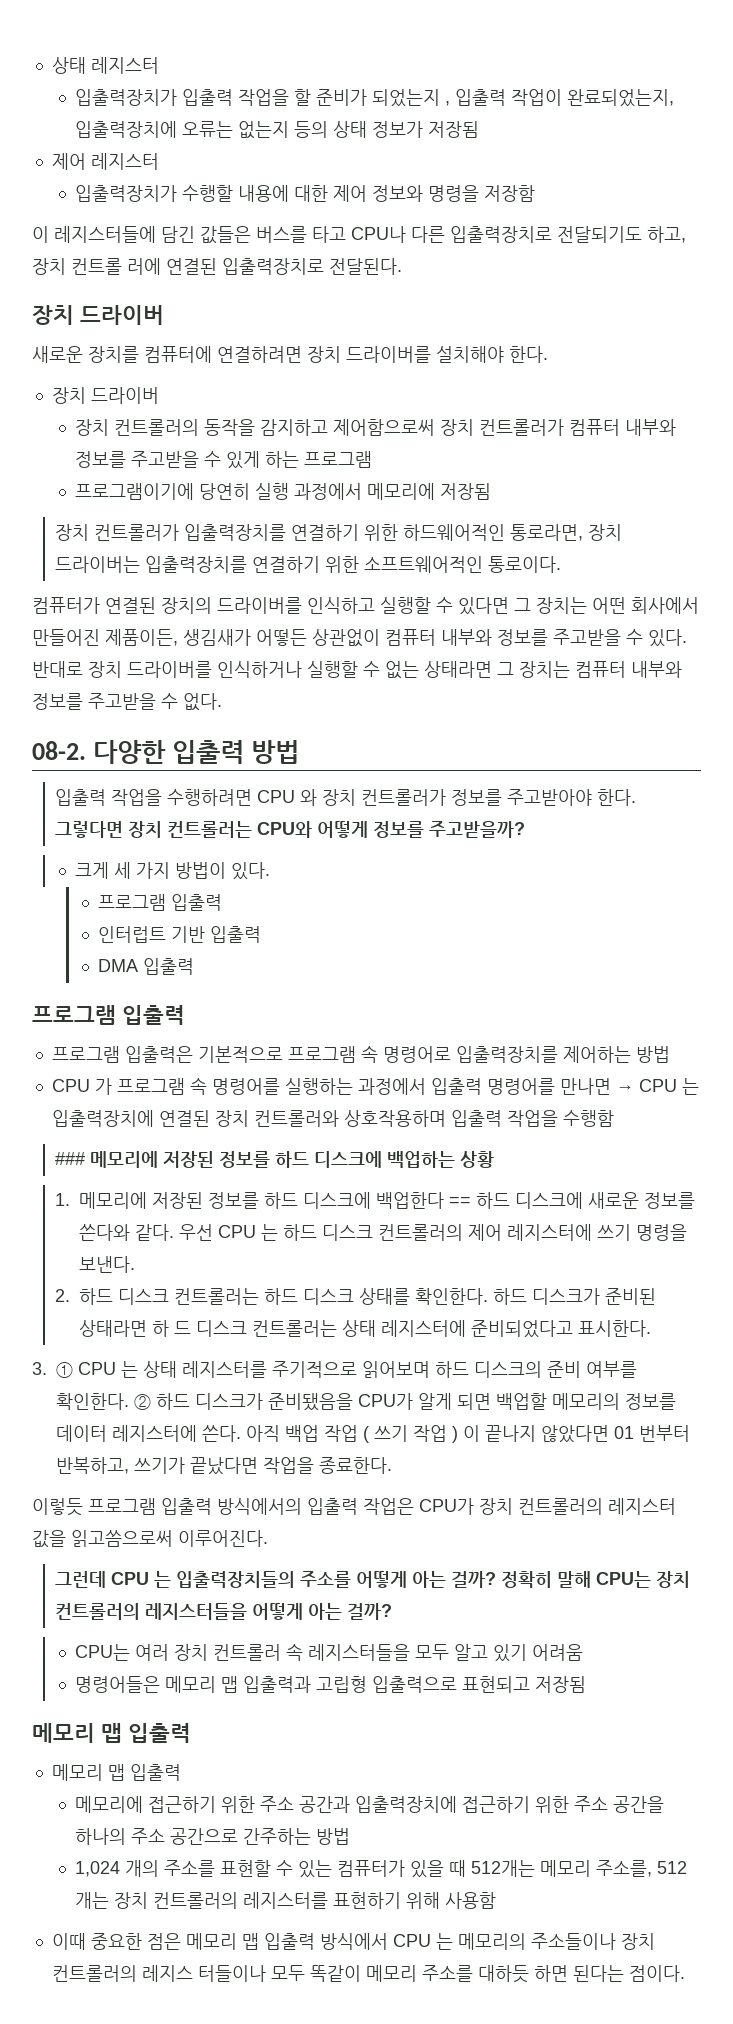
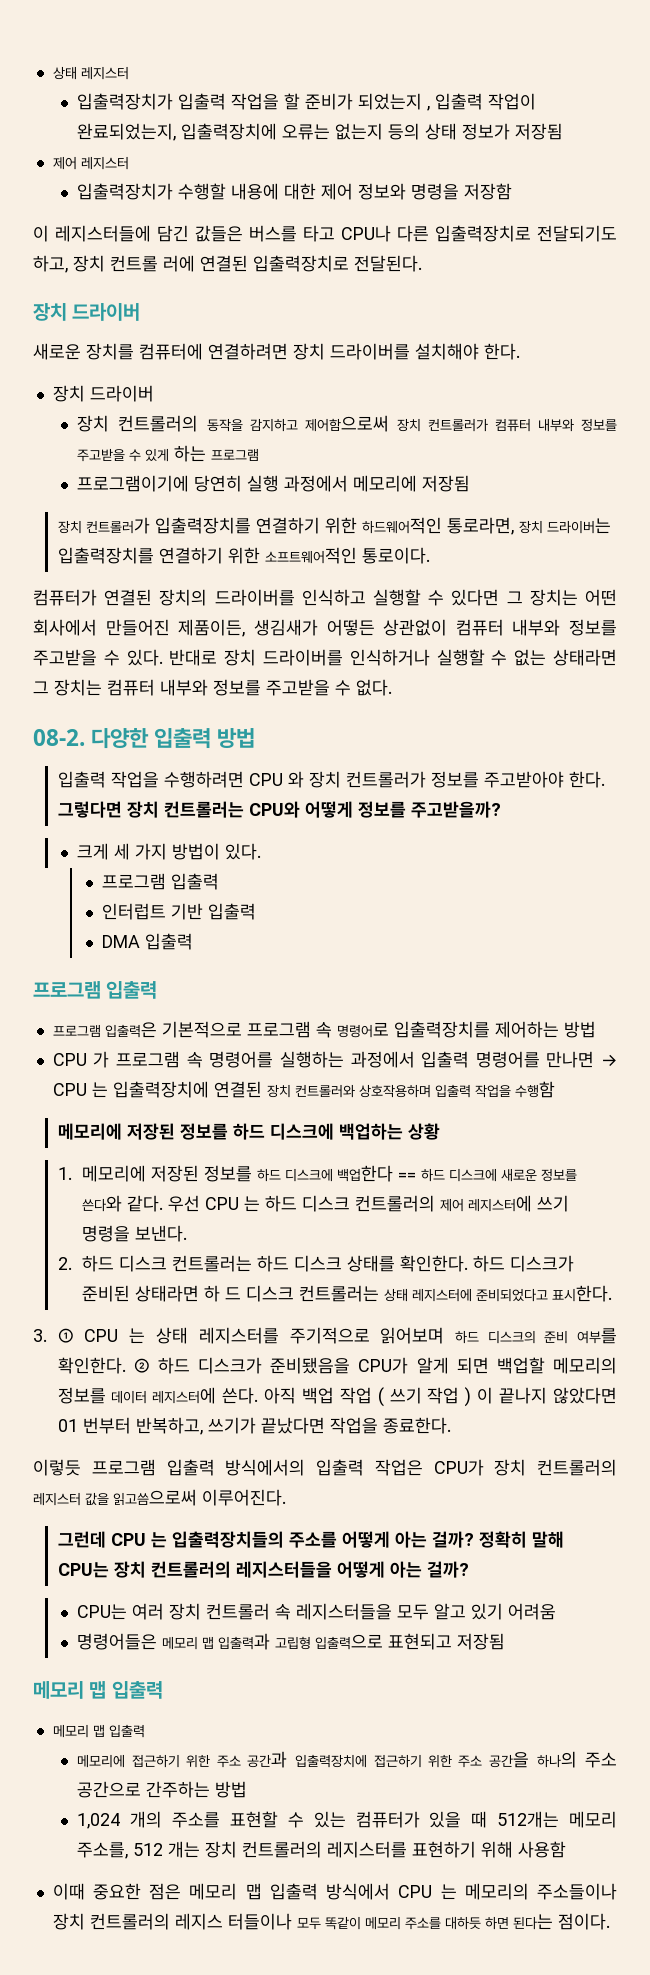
[55,1152,86,1165] ### -> (555, 1089) none

